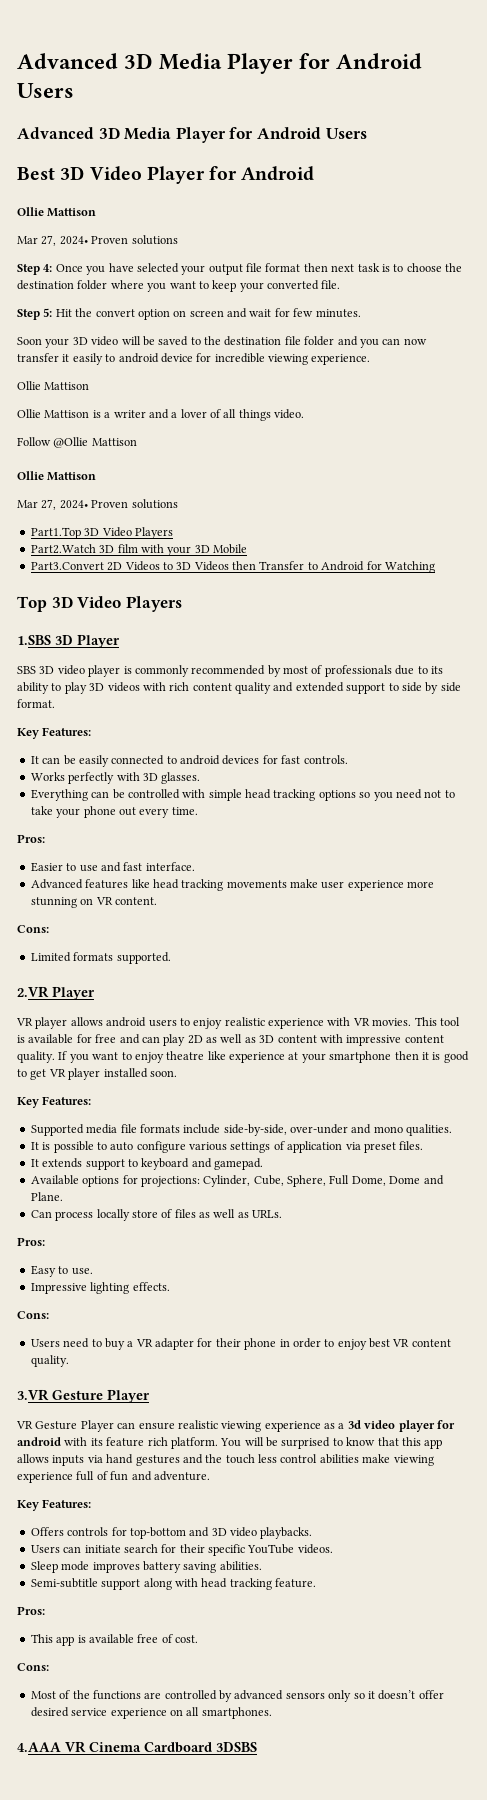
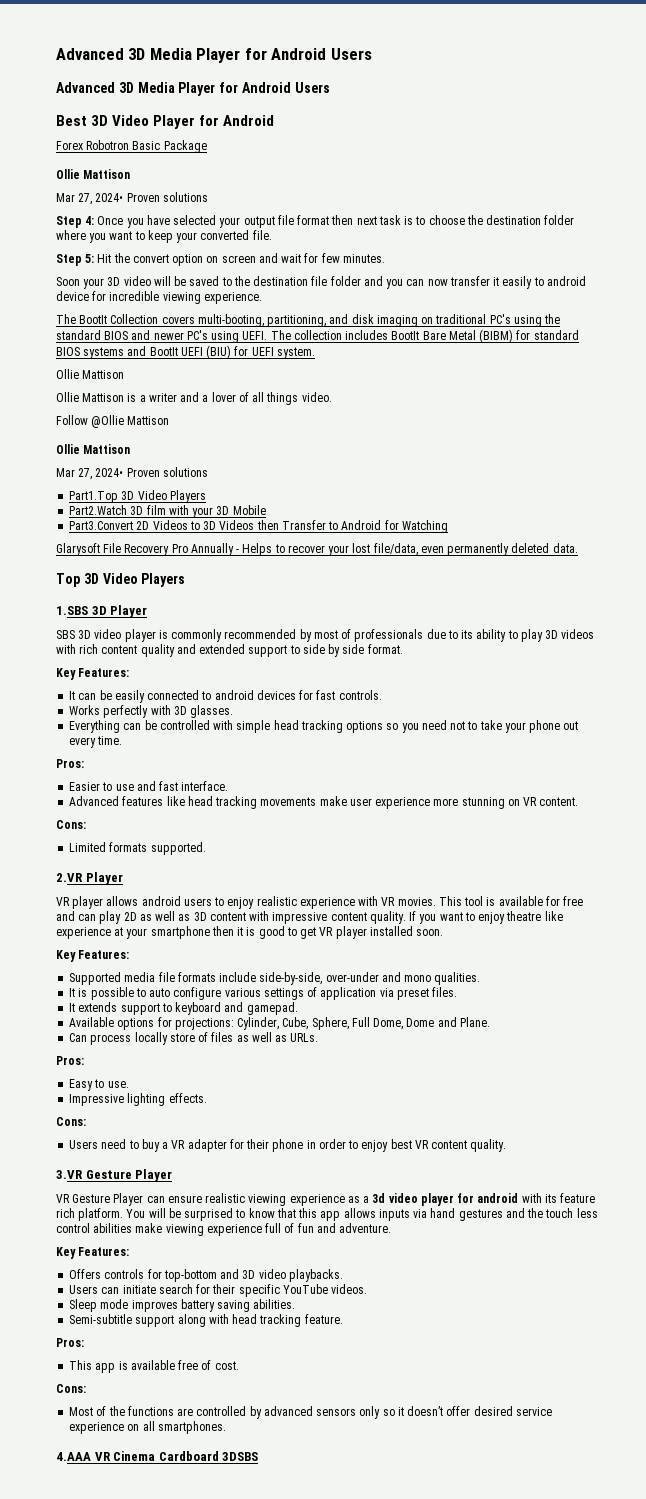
(315, 173) none -> [56,140,207,153] // Forex Robotron Basic Package
(371, 359) none -> [56,314,561,327] [56,329,579,343] [56,345,315,359] // The BootIt Collection covers multi-booting, partitioning, and disk imaging on traditional PC's using the standard BIOS and newer PC's using UEFI. The collection includes BootIt Bare Metal (BIBM) for standard BIOS systems and BootIt UEFI (BIU) for UEFI system.
(435, 567) none -> [56,543,578,556] // Glarysoft File Recovery Pro Annually - Helps to recover your lost file/data, even permanently deleted data.

